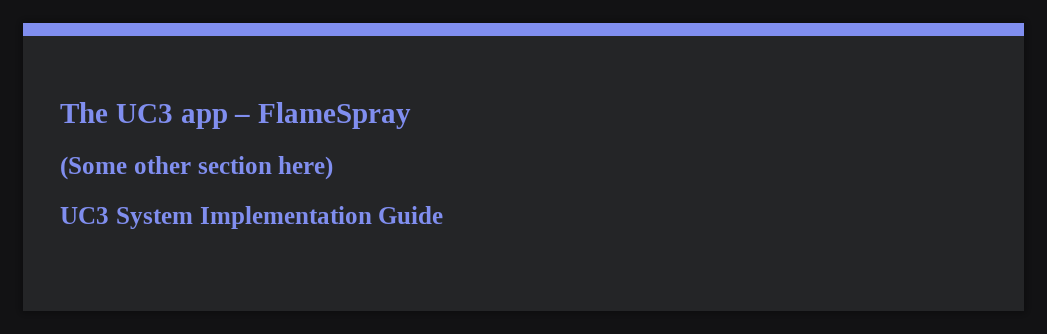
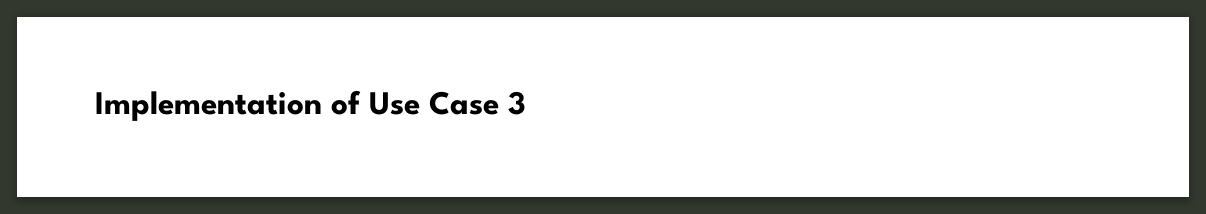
[60,102,412,129] [60,156,334,180] [60,206,444,229] The UC3 app – FlameSpray // (Some other section here) // UC3 System Implementation Guide -> [95,90,526,121] Implementation of Use Case 3

